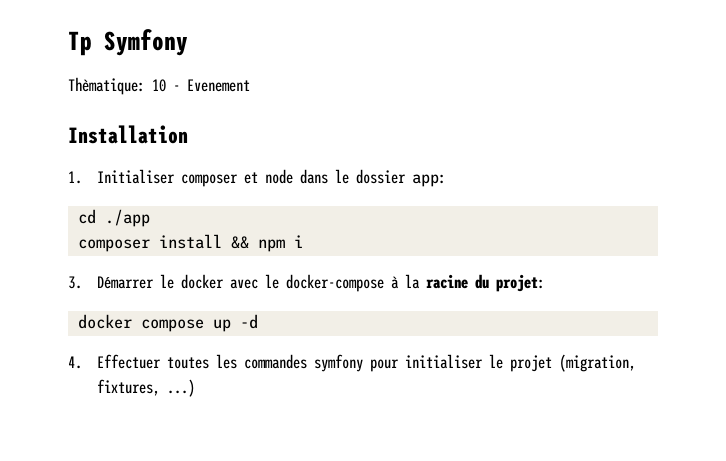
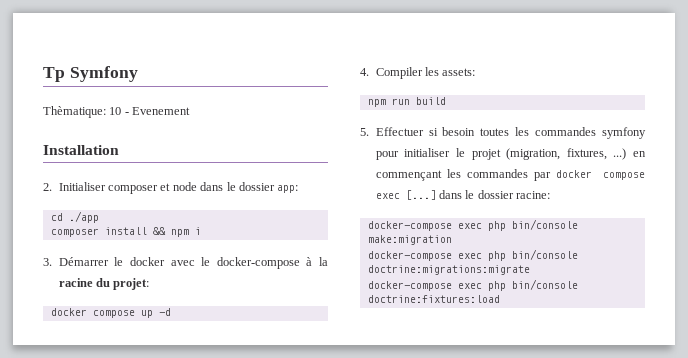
[68,171,82,184] 1. -> [43,183,52,191] 2.
[97,354,162,369] Effectuer -> [375,67,476,79] [367,97,446,107] [360,127,476,136] Compiler les assets: // npm run build // 5. Effectuer si besoin
(196, 388) none -> [633,151,646,157] [375,169,645,181] [375,190,551,200] [367,219,578,231] [367,235,452,245] [367,249,578,261] [367,265,530,275] [367,279,578,291] [367,295,500,303] en commençant les commandes par docker compose exec [...] dans le dossier racine: // docker-compose exec php bin/console make:migration // docker-compose exec php bin/console doctrine:migrations:migrate // docker-compose exec php bin/console doctrine:fixtures:load

